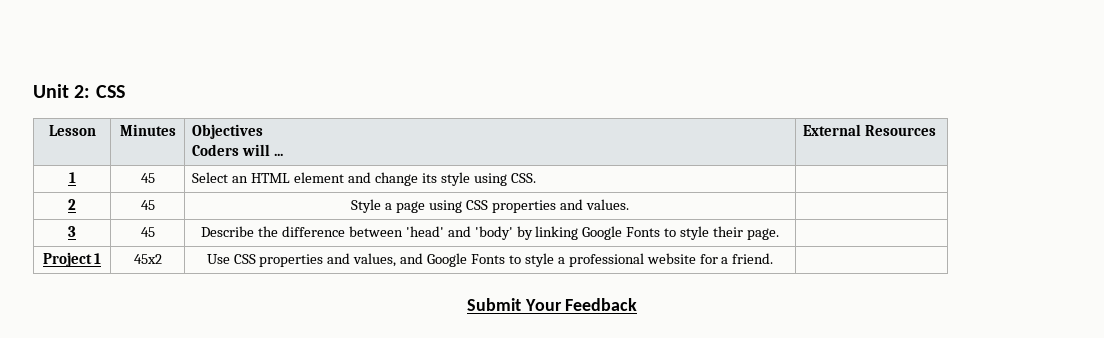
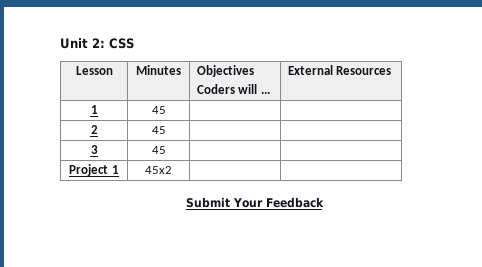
[192,172,536,186] [68,199,76,210] [140,200,155,210] [351,199,629,213] [68,226,76,237] [140,227,155,237] [201,226,779,240] [42,252,102,267] [133,254,162,264] [206,253,774,267] Select an HTML element and change its style using CSS. | // 2 | 45 | Style a page using CSS properties and values. | // 3 | 45 | Describe the difference between 'head' and 'body' by linking Google Fonts to style their page. | // Project 1 | 45x2 | Use CSS properties and values, and Google Fonts to style a professional website for a friend. -> [90,125,98,134] [151,126,166,134] [90,145,98,154] [151,146,166,154] [69,164,119,176] [145,166,172,174] | // 2 | 45 | | // 3 | 45 | | // Project 1 | 45x2 |

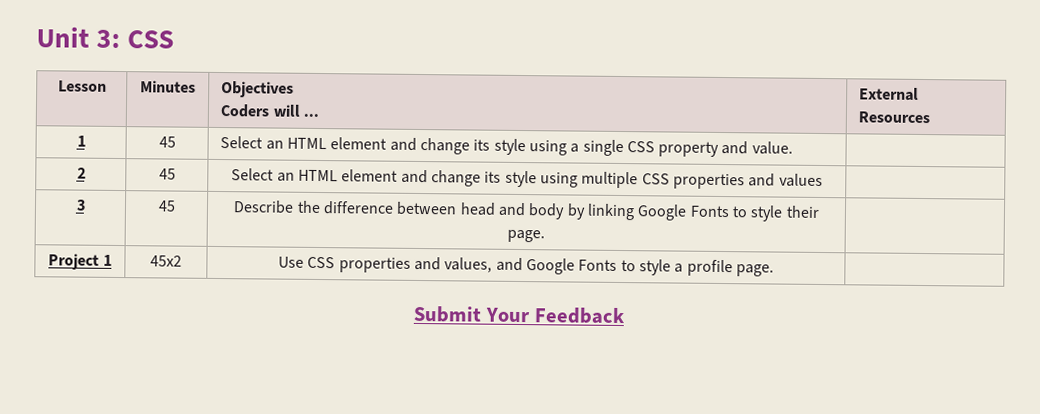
[92,38,105,48] 2: -> [96,29,121,49] 3:
[90,125,98,134] [151,126,166,134] [90,145,98,154] [151,146,166,154] [69,164,119,176] [145,166,172,174] | // 2 | 45 | | // 3 | 45 | | // Project 1 | 45x2 | -> [220,136,793,157] [76,167,86,179] [158,168,176,180] [231,168,823,190] [75,199,86,211] [157,200,176,212] [233,200,820,222] [507,229,545,243] [48,253,112,270] [150,255,182,267] [278,256,774,277] Select an HTML element and change its style using a single CSS property and value. | // 2 | 45 | Select an HTML element and change its style using multiple CSS properties and values | // 3 | 45 | Describe the difference between head and body by linking Google Fonts to style their page. | // Project 1 | 45x2 | Use CSS properties and values, and Google Fonts to style a profile page.

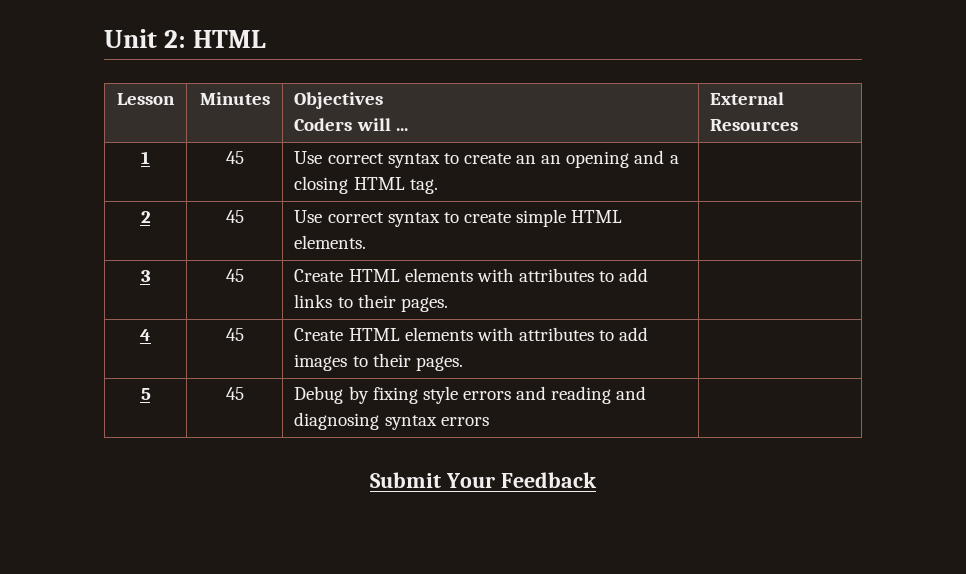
[96,29,174,49] 3: CSS -> [164,30,267,48] 2: HTML
[220,136,793,157] [76,167,86,179] [158,168,176,180] [231,168,823,190] [75,199,86,211] [157,200,176,212] [233,200,820,222] [507,229,545,243] [48,253,112,270] [150,255,182,267] [278,256,774,277] Select an HTML element and change its style using a single CSS property and value. | // 2 | 45 | Select an HTML element and change its style using multiple CSS properties and values | // 3 | 45 | Describe the difference between head and body by linking Google Fonts to style their page. | // Project 1 | 45x2 | Use CSS properties and values, and Google Fonts to style a profile page. -> [294,150,679,168] [294,176,438,194] [140,211,151,223] [225,210,244,223] [294,209,623,227] [294,235,367,249] [140,270,151,282] [225,269,244,282] [294,268,649,282] [294,294,448,312] [140,329,151,341] [225,328,244,341] [294,327,649,341] [294,353,463,371] [140,388,151,400] [225,387,244,400] [294,386,647,404] [294,412,489,430] Use correct syntax to create an an opening and a closing HTML tag. | // 2 | 45 | Use correct syntax to create simple HTML elements. | // 3 | 45 | Create HTML elements with attributes to add links to their pages. | // 4 | 45 | Create HTML elements with attributes to add images to their pages. | // 5 | 45 | Debug by fixing style errors and reading and diagnosing syntax errors

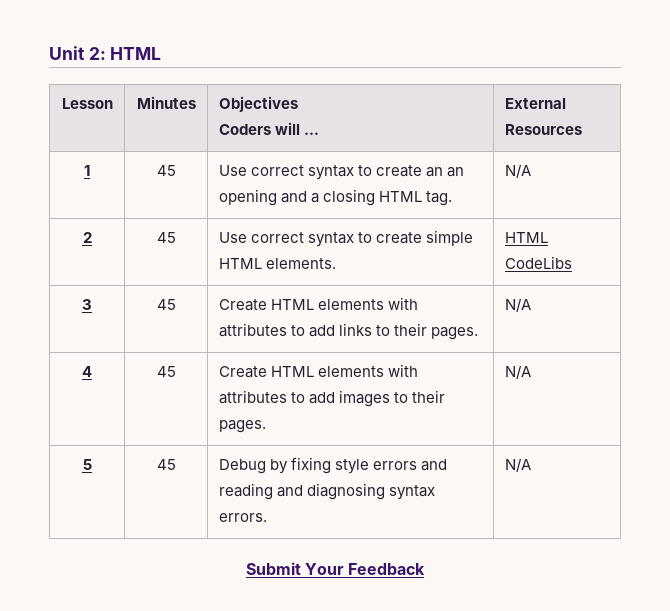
(438, 186) none -> [504,164,531,178] N/A
(367, 242) none -> [504,232,548,243] [504,256,572,269] HTML CodeLibs
(448, 304) none -> [504,298,531,312] N/A
(463, 363) none -> [504,365,531,379] N/A
[440,417,489,426] errors | -> [218,513,267,522] [504,458,531,472] errors. | N/A

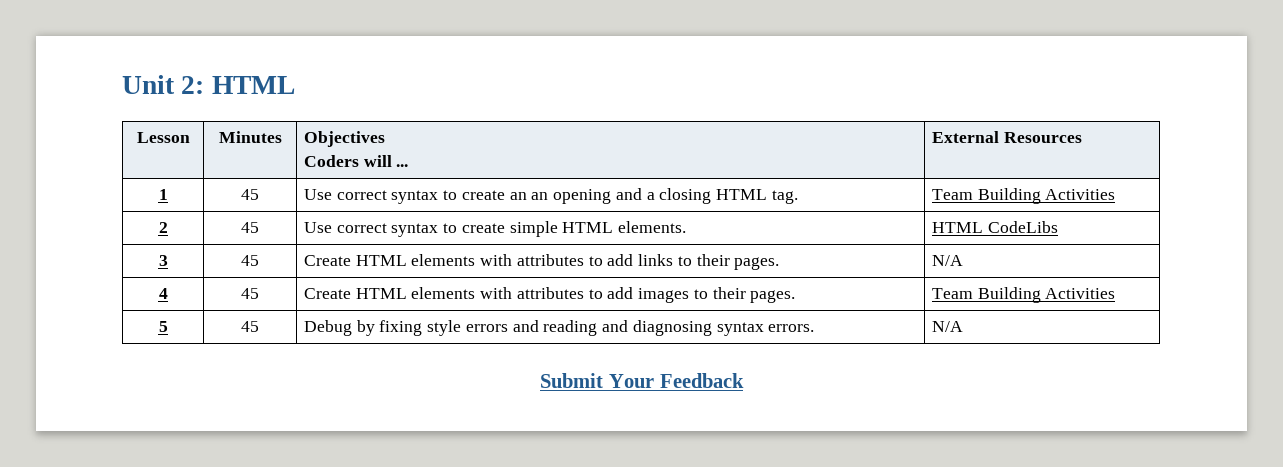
[504,164,531,178] N/A -> [932,188,1116,204] Team Building Activities
[504,365,531,379] N/A -> [932,287,1116,303] Team Building Activities

